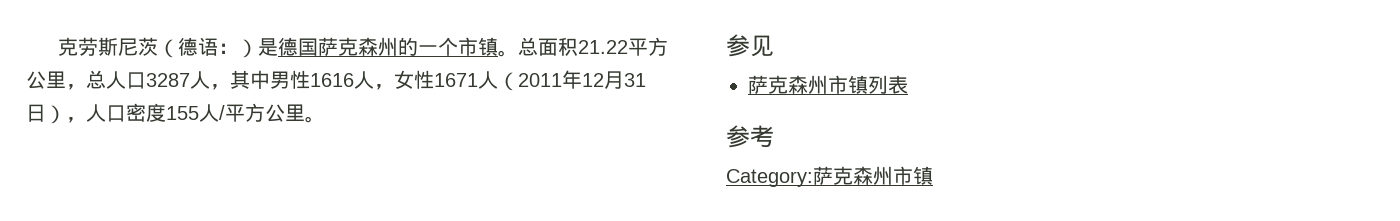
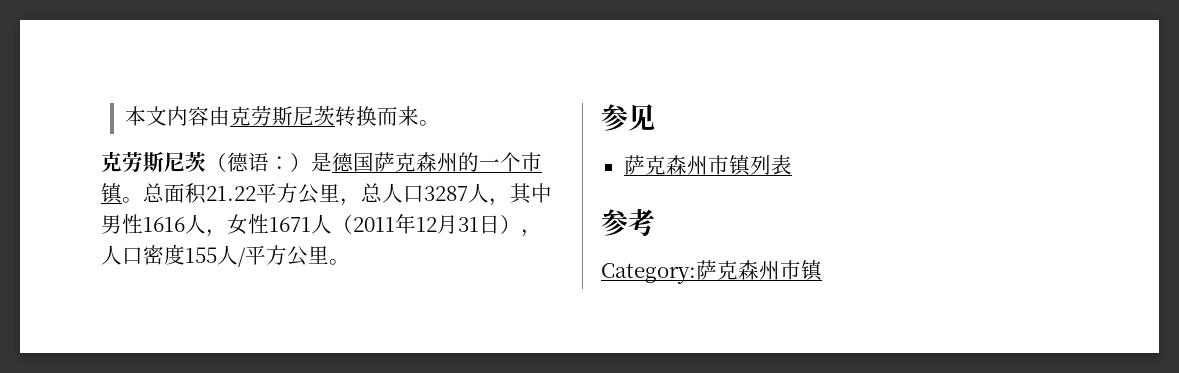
(57, 46) none -> [124,106,440,127] 本文内容由克劳斯尼茨转换而来。 //

